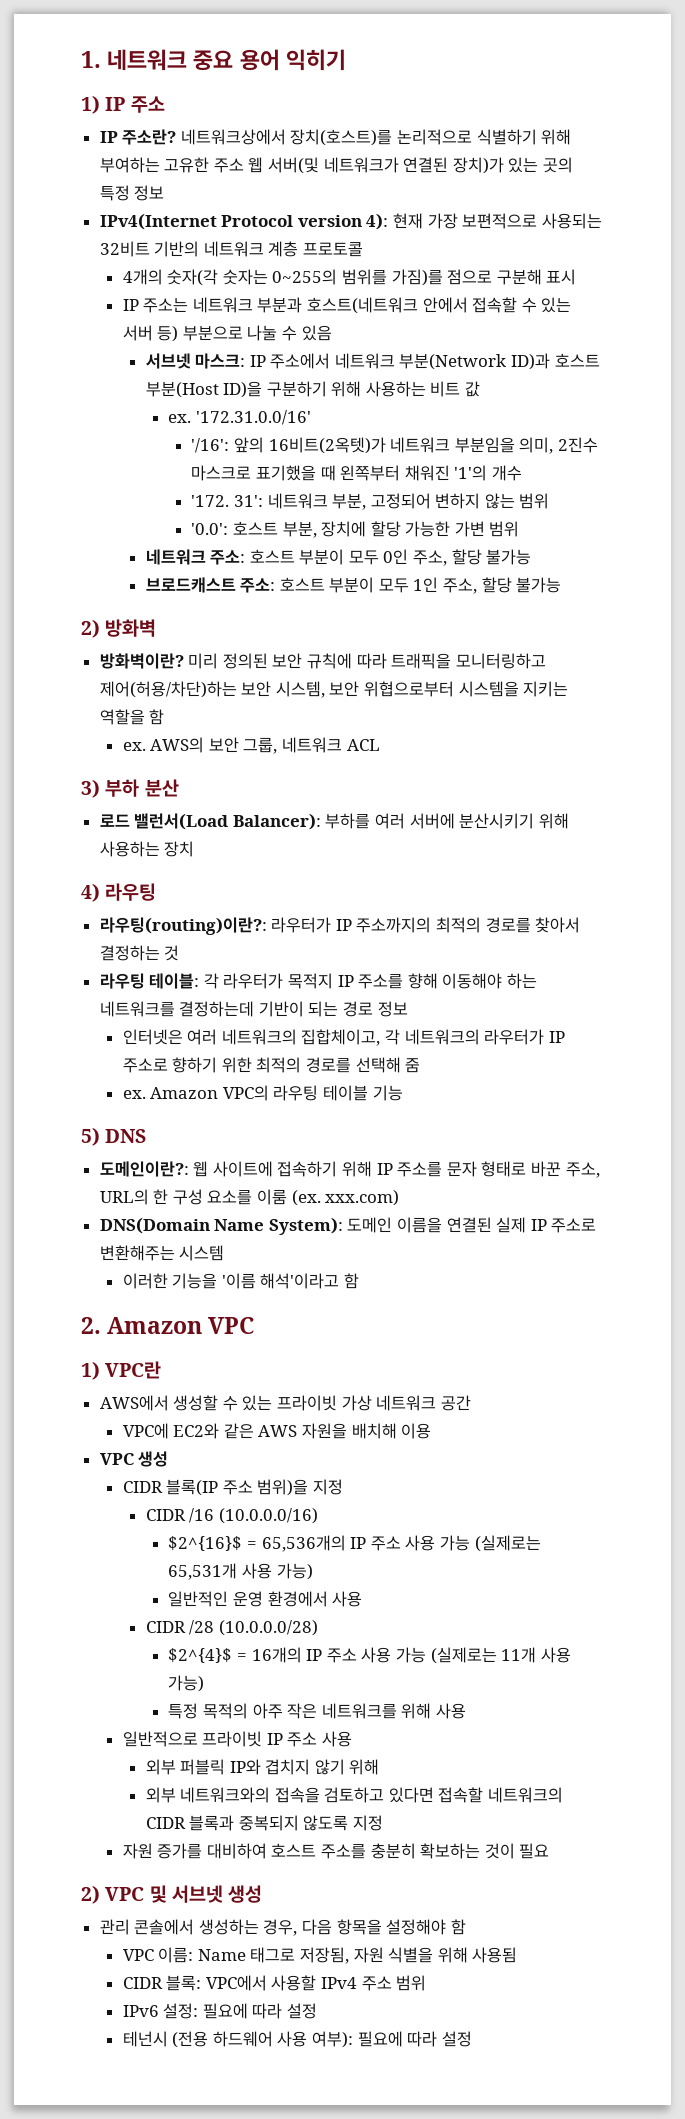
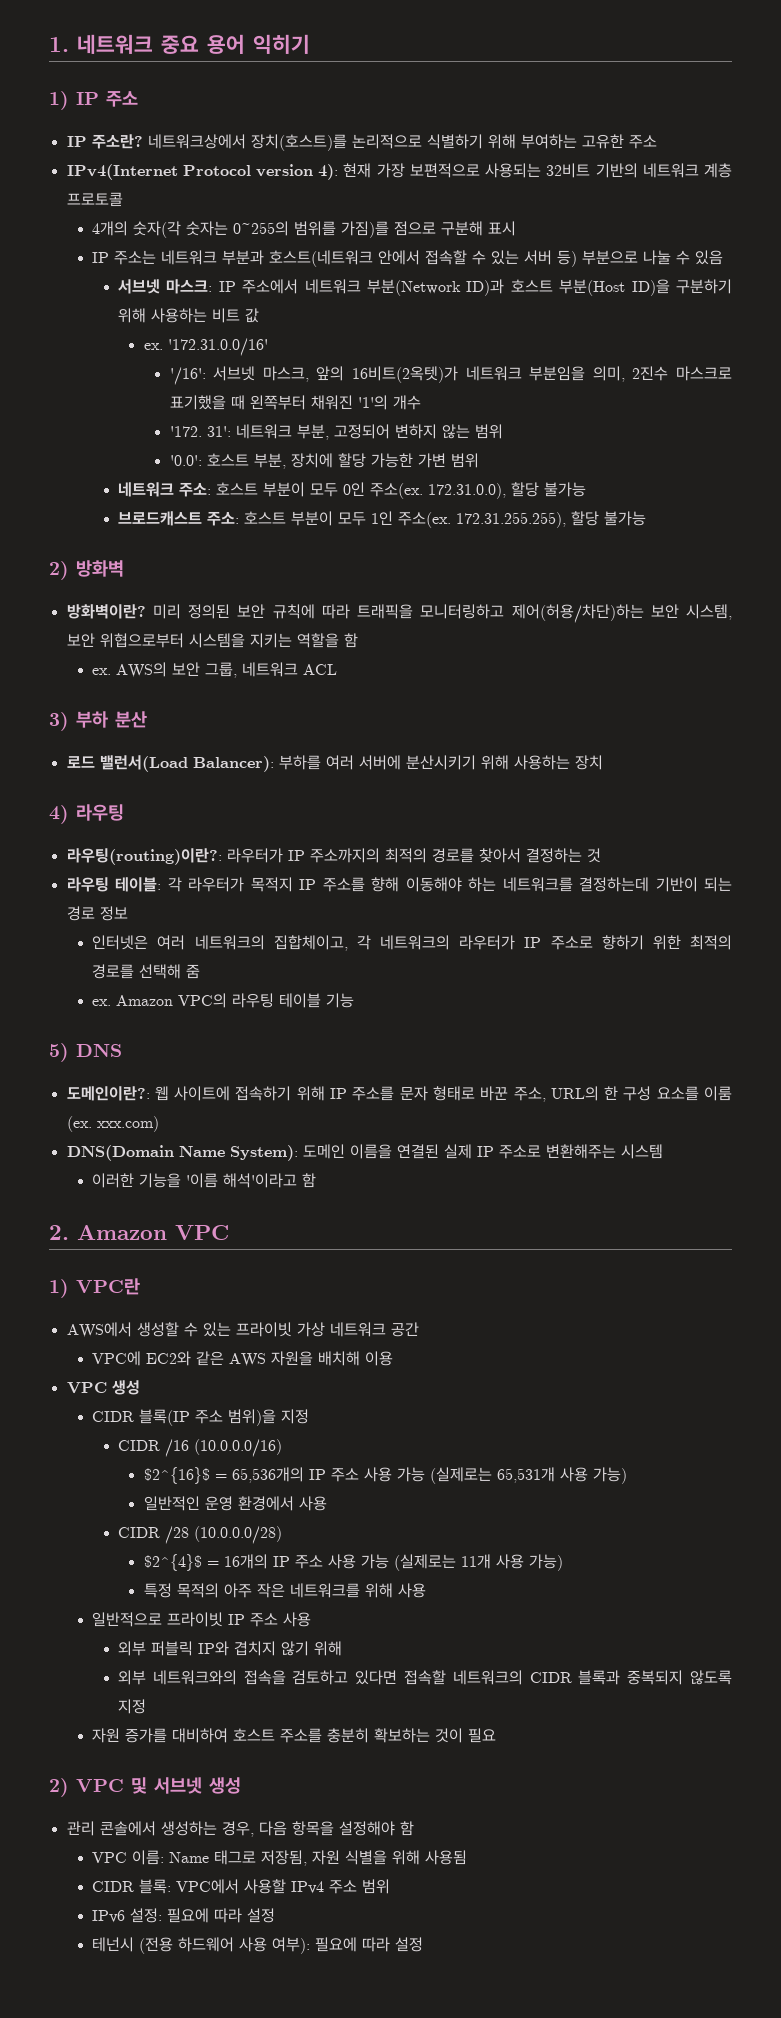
[248,157,574,174] [99,185,165,201] 웹 서버(및 네트워크가 연결된 장치)가 있는 곳의 특정 정보 -> (657, 142) none
(230, 445) none -> [213,366,309,382] 서브넷 마스크,
[413,550,448,566] 주소, -> [370,483,507,499] 주소(ex. 172.31.0.0),
[443,578,478,594] 주소, -> [398,512,567,528] 주소(ex. 172.31.255.255),

